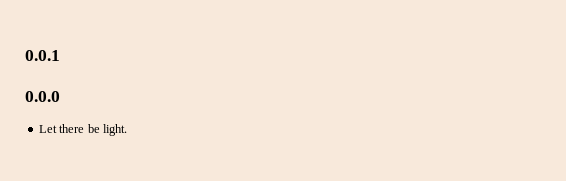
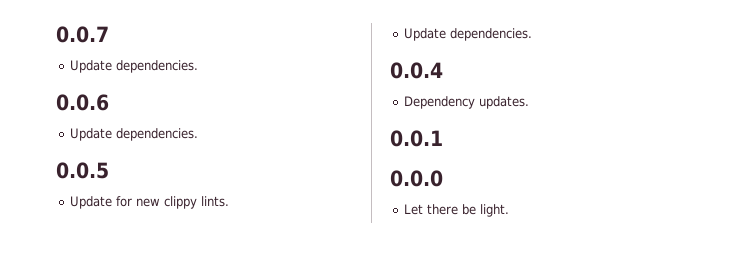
(25, 55) none -> [56,26,109,43] [70,60,199,73] [56,94,109,111] [70,128,199,141] [56,162,109,179] [70,196,230,209] [404,28,533,41] [390,62,443,79] [404,96,530,109] 0.0.7 // Update dependencies. // 0.0.6 // Update dependencies. // 0.0.5 // Update for new clippy lints. // Update dependencies. // 0.0.4 // Dependency updates. //

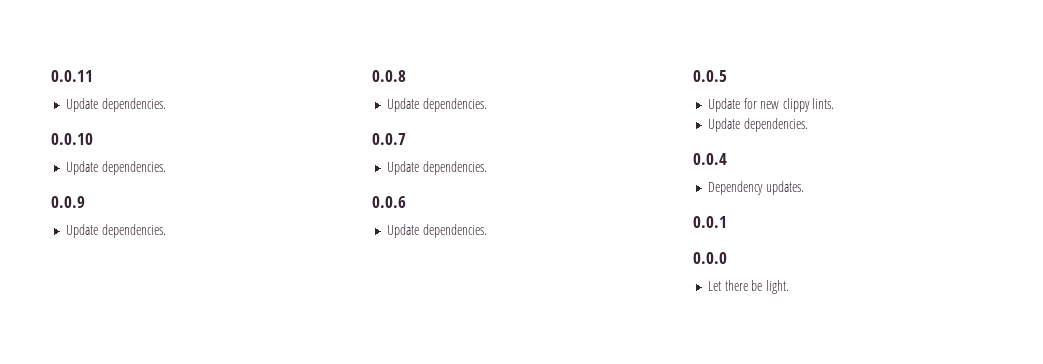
(56, 34) none -> [51,70,93,82] [65,98,166,112] [51,133,93,145] [65,161,166,175] [51,196,85,208] [65,224,166,238] [372,70,406,82] [386,98,487,112] 0.0.11 // Update dependencies. // 0.0.10 // Update dependencies. // 0.0.9 // Update dependencies. // 0.0.8 // Update dependencies. //

